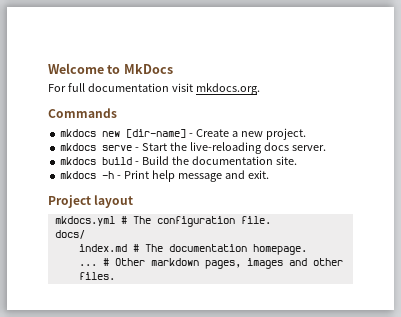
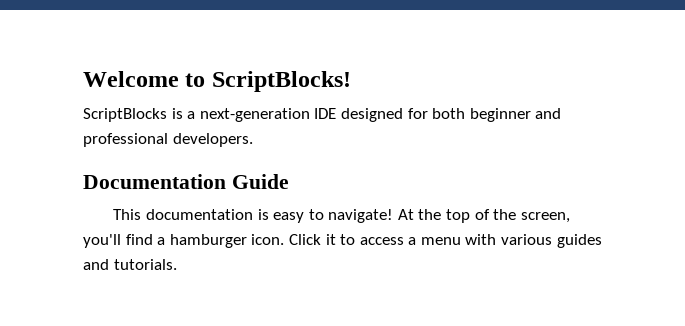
[123,64,173,74] [48,83,260,95] [48,108,117,118] [60,128,306,140] [60,142,326,154] [60,156,297,165] [60,170,269,182] [48,195,134,208] [54,216,271,227] [54,230,85,239] [78,244,307,255] [78,258,343,269] [78,272,115,280] MkDocs // For full documentation visit mkdocs.org. // Commands // mkdocs new [dir-name] - Create a new project. // mkdocs serve - Start the live-reloading docs server. // mkdocs build - Build the documentation site. // mkdocs -h - Print help message and exit. // Project layout // mkdocs.yml # The configuration file. // docs/ // index.md # The documentation homepage. // ... # Other markdown pages, images and other files. -> [211,71,351,92] [83,108,562,122] [83,133,253,147] [83,174,289,189] [113,209,570,223] [83,234,602,248] [83,259,177,270] ScriptBlocks! // ScriptBlocks is a next-generation IDE designed for both beginner and professional developers. // Documentation Guide // This documentation is easy to navigate! At the top of the screen, you'll find a hamburger icon. Click it to access a menu with various guides and tutorials.

